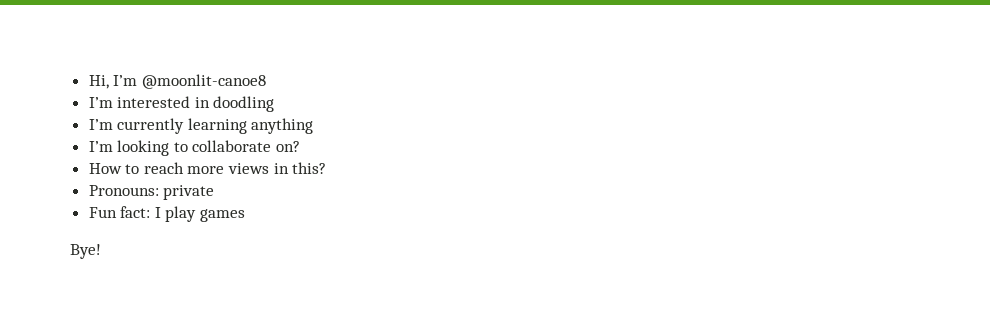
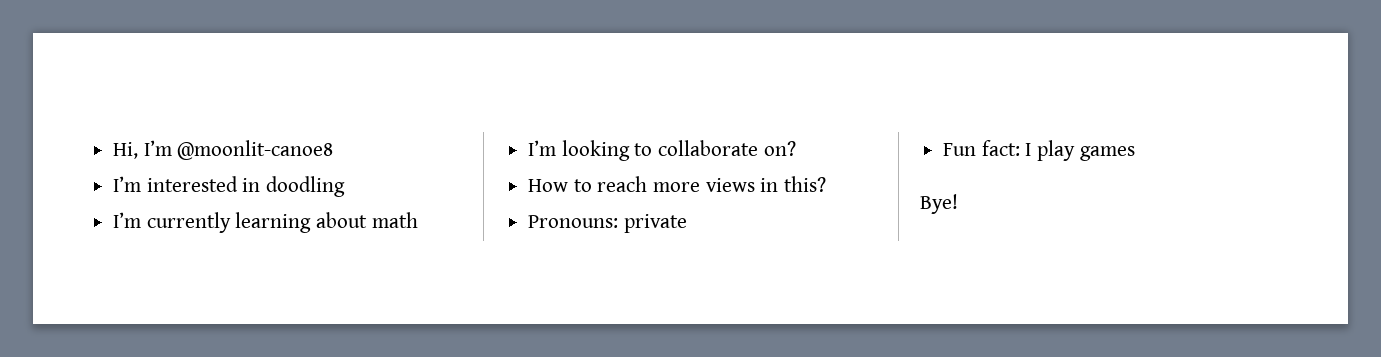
[251,118,314,134] anything -> [316,212,418,228] about math

